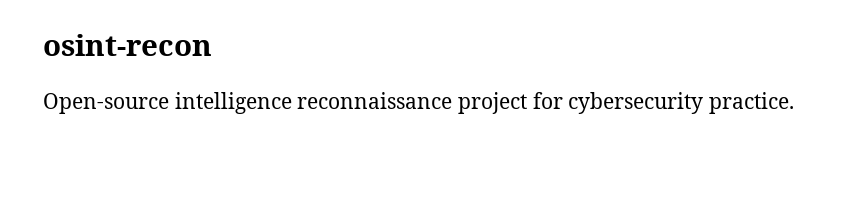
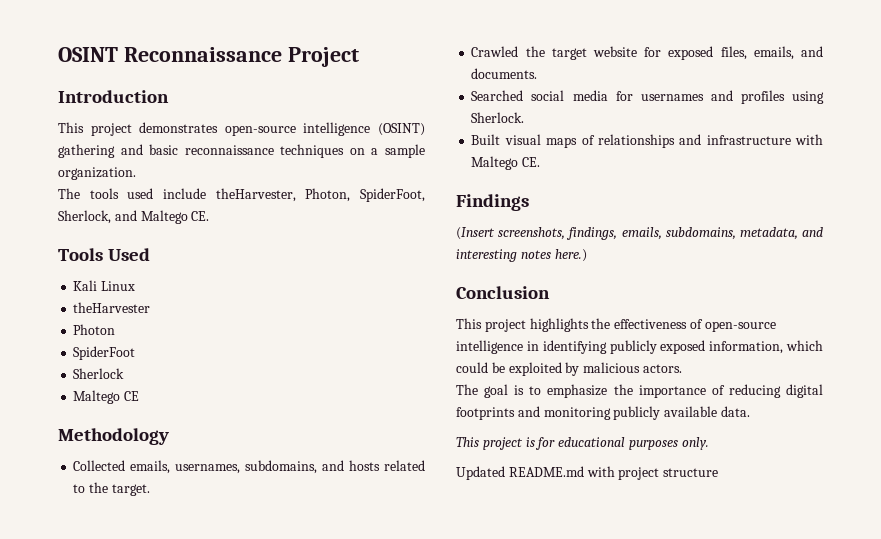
[43,34,212,56] [43,92,795,114] osint-recon // Open-source intelligence reconnaissance project for cybersecurity practice. -> [58,47,359,67] [58,90,169,103] [58,122,425,136] [58,144,425,158] [58,167,136,180] [58,188,425,202] [58,210,210,224] [58,248,151,261] [73,280,136,291] [73,302,151,313] [73,324,116,335] [73,346,136,360] [73,368,125,379] [73,390,140,404] [58,428,169,445] [73,460,426,474] [73,482,150,496] [471,46,823,60] [471,68,538,79] [471,90,824,104] [471,112,525,123] [471,134,823,148] [471,156,541,170] [456,194,529,211] [456,227,823,240] [456,249,587,262] [456,286,550,299] [456,318,776,332] [456,340,823,354] [456,362,682,376] [456,384,823,398] [456,406,750,420] [456,437,709,450] [456,466,719,480] OSINT Reconnaissance Project // Introduction // This project demonstrates open-source intelligence (OSINT) gathering and basic reconnaissance techniques on a sample organization. // The tools used include theHarvester, Photon, SpiderFoot, Sherlock, and Maltego CE. // Tools Used // Kali Linux // theHarvester // Photon // SpiderFoot // Sherlock // Maltego CE // Methodology // Collected emails, usernames, subdomains, and hosts related to the target. // Crawled the target website for exposed files, emails, and documents. // Searched social media for usernames and profiles using Sherlock. // Built visual maps of relationships and infrastructure with Maltego CE. // Findings // (Insert screenshots, findings, emails, subdomains, metadata, and interesting notes here.) // Conclusion // This project highlights the effectiveness of open-source intelligence in identifying publicly exposed information, which could be exploited by malicious actors. // The goal is to emphasize the importance of reducing digital footprints and monitoring publicly available data. // This project is for educational purposes only. // Updated README.md with project structure

